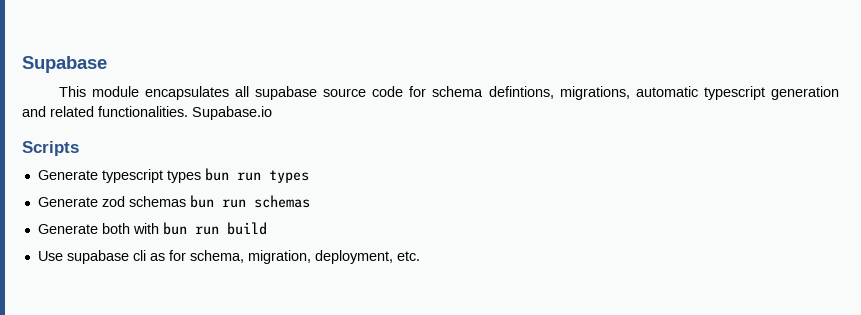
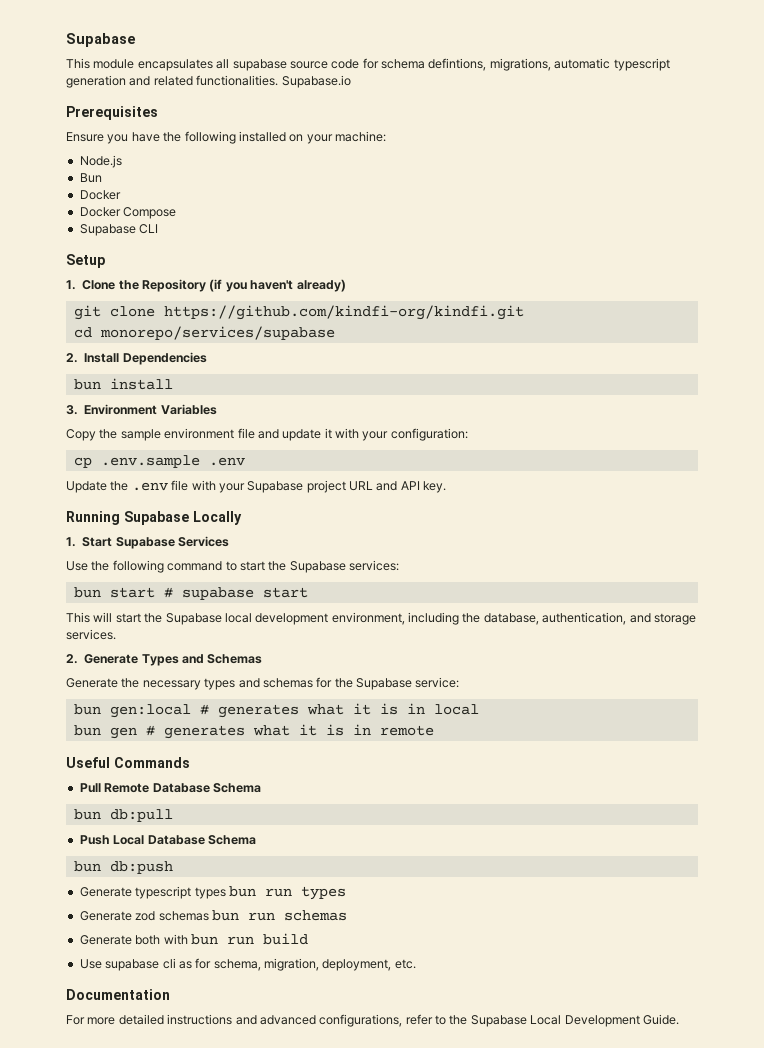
[22,141,79,156] Scripts -> [66,106,158,120] [66,131,386,144] [79,155,122,168] [79,173,102,183] [79,190,121,200] [79,207,177,219] [79,224,159,236] [66,254,105,268] [66,279,346,292] [73,305,524,320] [73,326,335,340] [66,352,207,365] [73,378,173,390] [66,404,217,415] [66,428,468,441] [73,455,245,468] [66,480,447,493] [66,511,242,525] [66,536,229,549] [66,560,399,573] [73,587,308,600] [66,612,696,625] [66,629,116,640] [66,654,263,666] [66,677,460,690] [73,703,479,718] [73,724,434,739] [66,757,190,768] [79,783,261,793] [73,809,173,822] [79,835,256,845] [73,861,173,874] Prerequisites // Ensure you have the following installed on your machine: // Node.js // Bun // Docker // Docker Compose // Supabase CLI // Setup // 1. Clone the Repository (if you haven't already) // git clone https://github.com/kindfi-org/kindfi.git // cd monorepo/services/supabase // 2. Install Dependencies // bun install // 3. Environment Variables // Copy the sample environment file and update it with your configuration: // cp .env.sample .env // Update the .env file with your Supabase project URL and API key. // Running Supabase Locally // 1. Start Supabase Services // Use the following command to start the Supabase services: // bun start # supabase start // This will start the Supabase local development environment, including the database, authentication, and storage services. // 2. Generate Types and Schemas // Generate the necessary types and schemas for the Supabase service: // bun gen:local # generates what it is in local // bun gen # generates what it is in remote // Useful Commands // Pull Remote Database Schema // bun db:pull // Push Local Database Schema // bun db:push
(420, 256) none -> [66,989,170,1000] [66,1014,679,1027] // Documentation // For more detailed instructions and advanced configurations, refer to the Supabase Local Development Guide.

